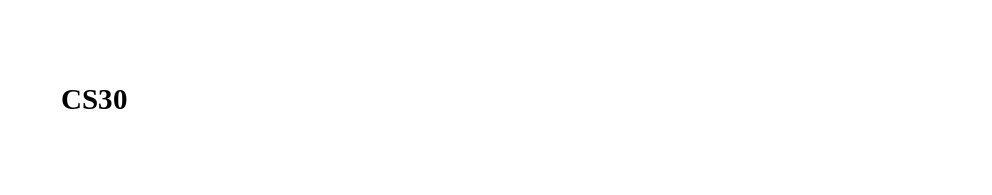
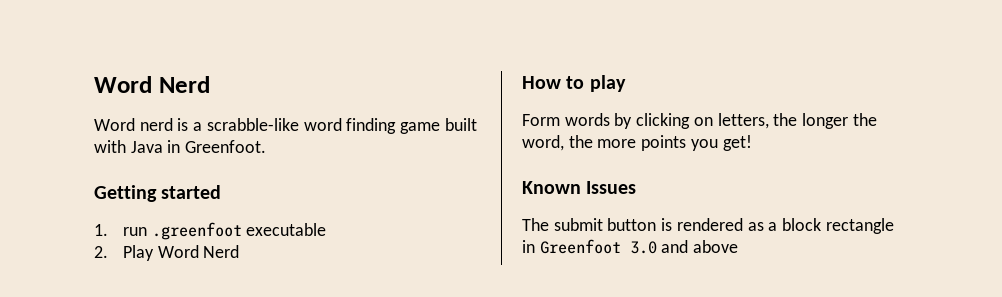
[61,90,128,109] CS30 -> [94,76,210,93] [94,118,477,134] [94,140,267,153] [94,185,222,202] [94,222,327,240] [94,245,240,261] [522,75,626,92] [522,113,877,129] [522,135,752,151] [522,181,637,194] [522,218,894,234] [522,239,739,254] Word Nerd // Word nerd is a scrabble-like word finding game built with Java in Greenfoot. // Getting started // 1. run .greenfoot executable // 2. Play Word Nerd // How to play // Form words by clicking on letters, the longer the word, the more points you get! // Known Issues // The submit button is rendered as a block rectangle in Greenfoot 3.0 and above

